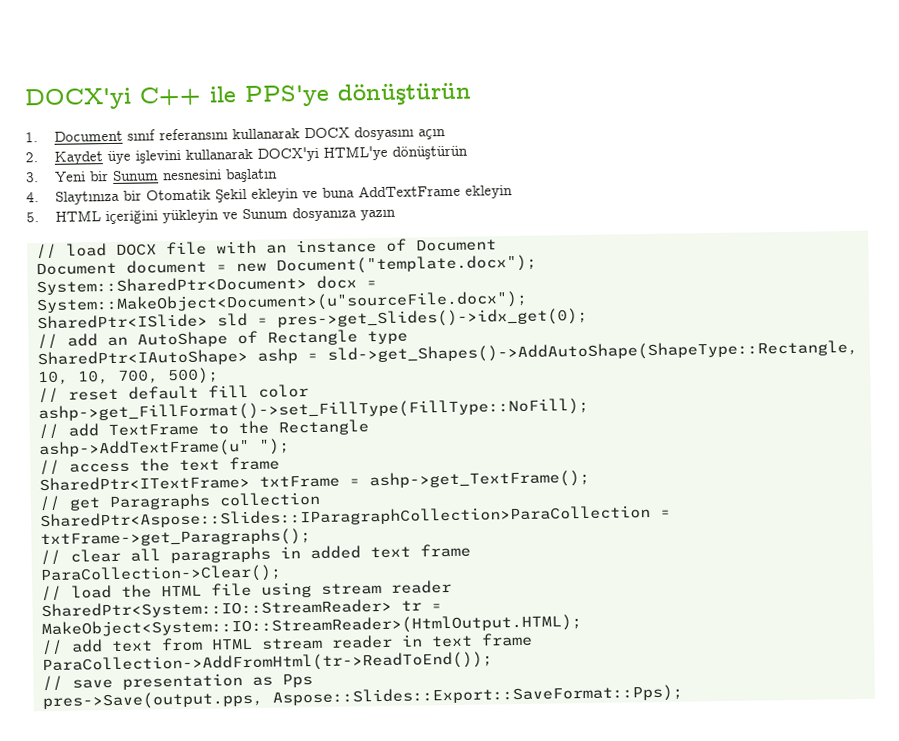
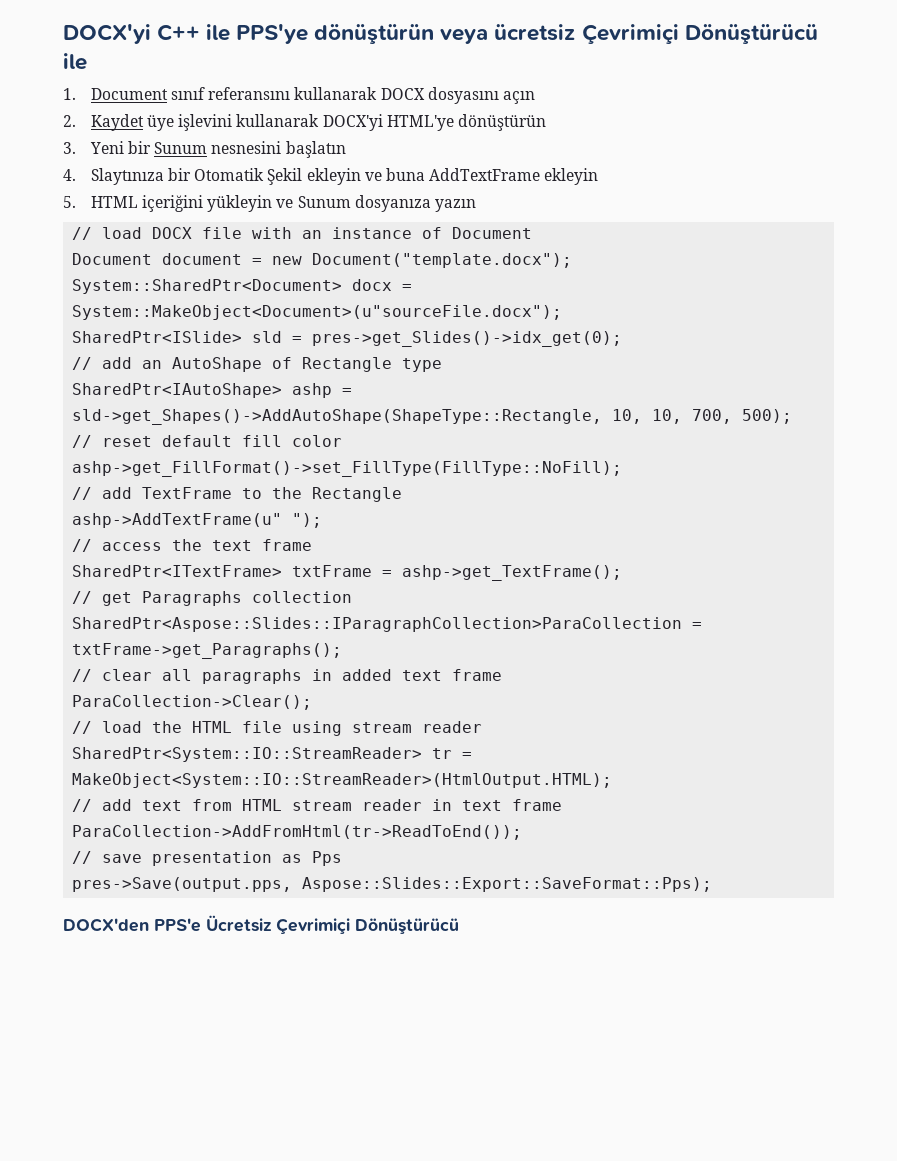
(472, 94) none -> [440,24,818,44] [63,53,87,70] veya ücretsiz Çevrimiçi Dönüştürücü ile
(683, 695) none -> [63,915,459,934] // DOCX'den PPS'e Ücretsiz Çevrimiçi Dönüştürücü

